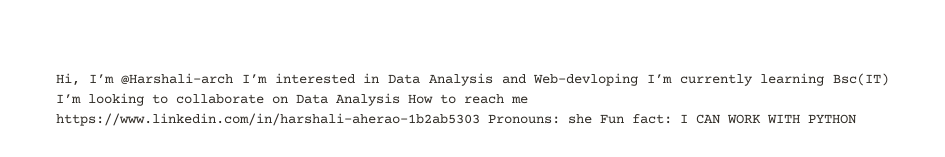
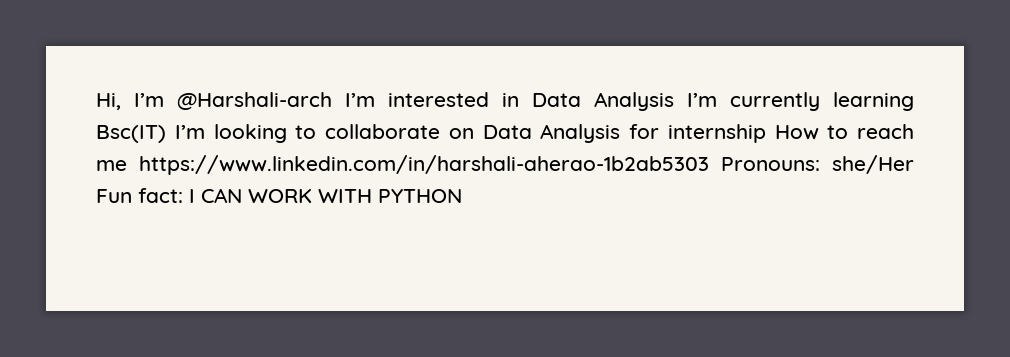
[501,73,639,86] and Web-devloping -> (674, 101) none
(400, 99) none -> [629,124,766,143] for internship
[568,114,592,124] she -> [832,155,914,174] she/Her

